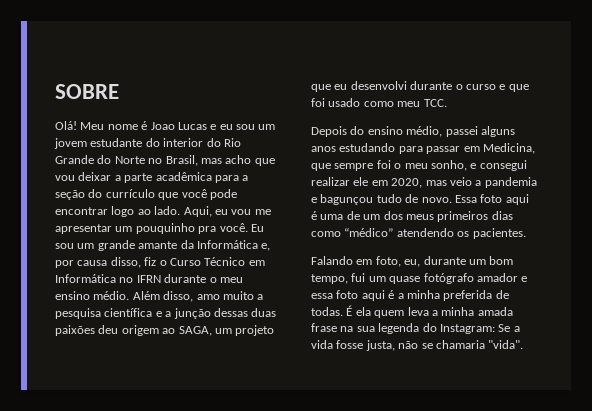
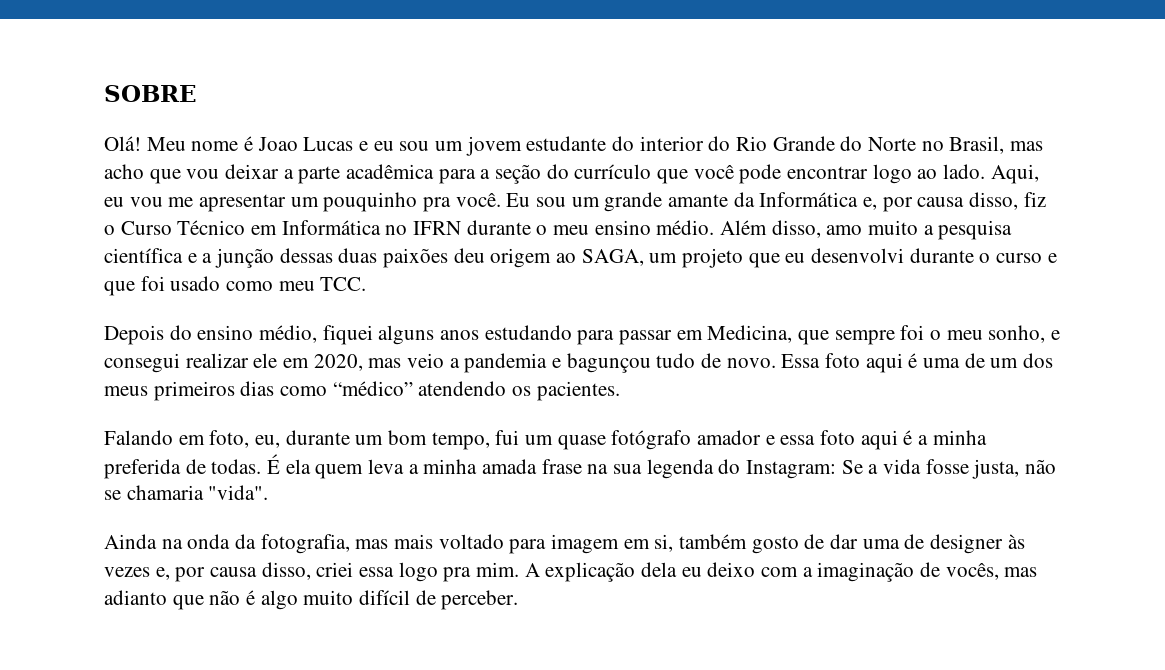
[445,126,478,137] passei -> [322,325,373,345] fiquei
(524, 344) none -> [104,534,1025,554] [104,562,1038,582] [104,590,519,610] // Ainda na onda da fotografia, mas mais voltado para imagem em si, também gosto de dar uma de designer às vezes e, por causa disso, criei essa logo pra mim. A explicação dela eu deixo com a imaginação de vocês, mas adianto que não é algo muito difícil de perceber.

